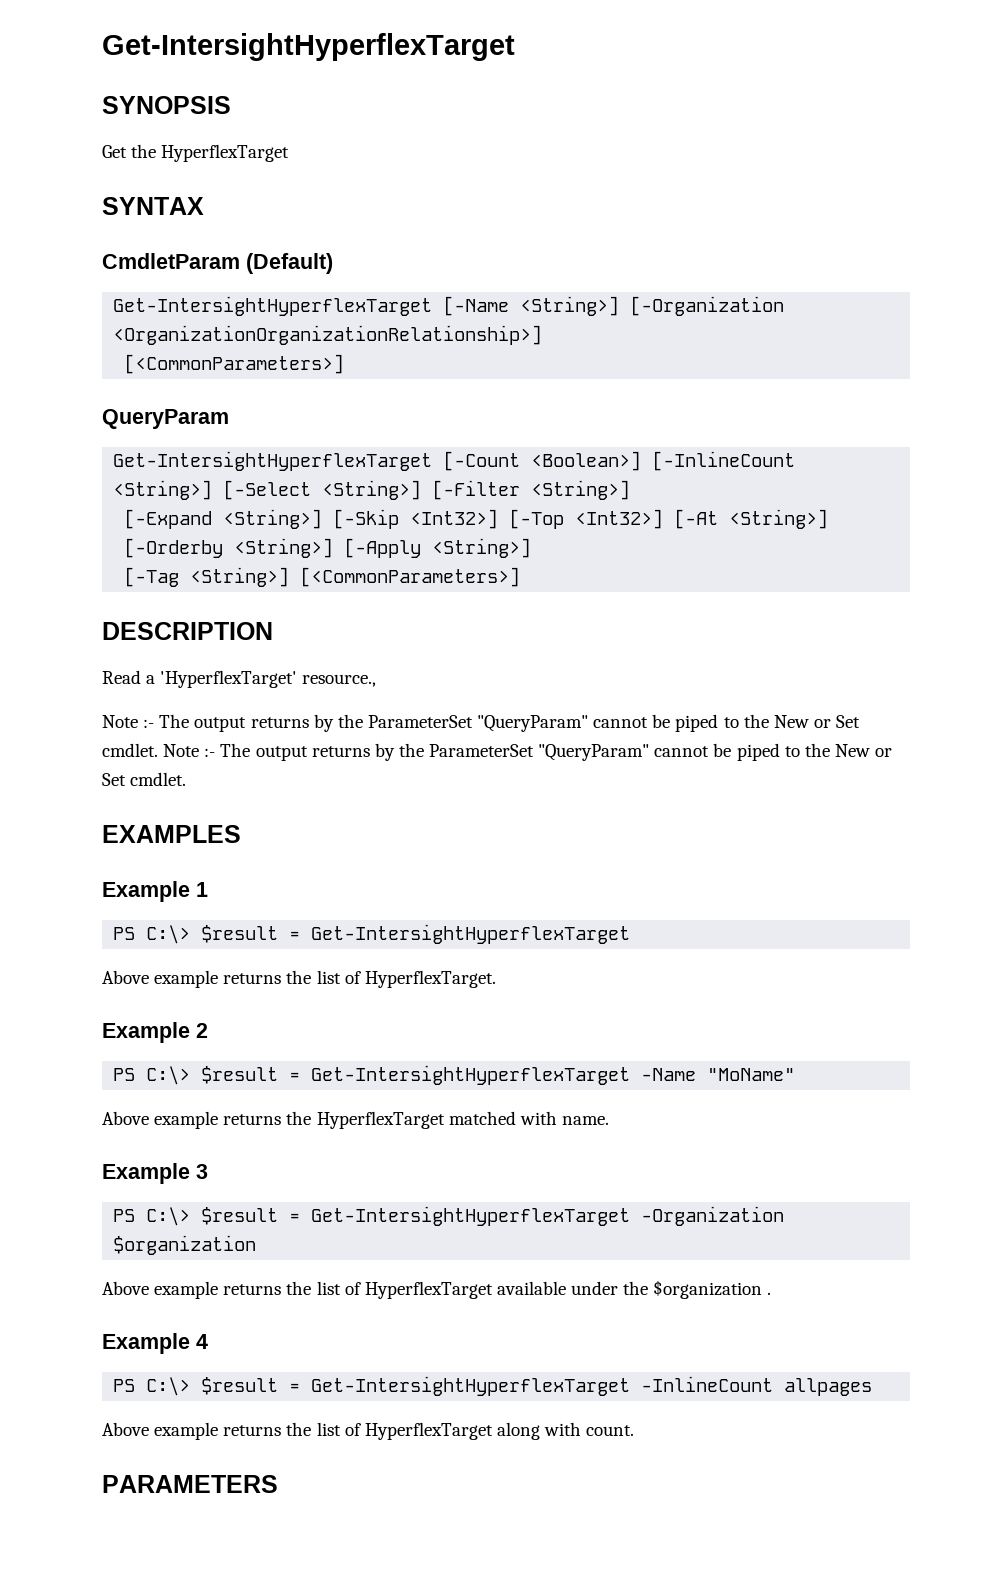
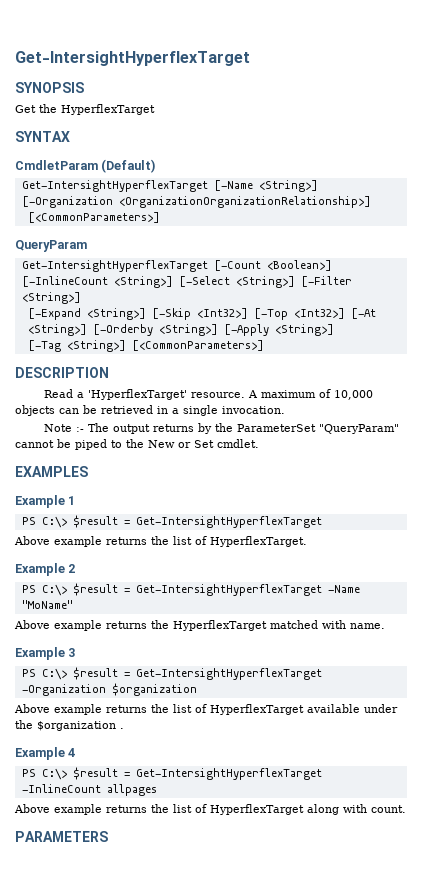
[302,674,377,687] resource., -> [190,389,373,400] [15,405,285,416] resource. A maximum of 10,000 objects can be retrieved in a single invocation.
[163,743,893,761] [102,772,187,786] Note :- The output returns by the ParameterSet "QueryParam" cannot be piped to the New or Set cmdlet. -> (259, 443) none

